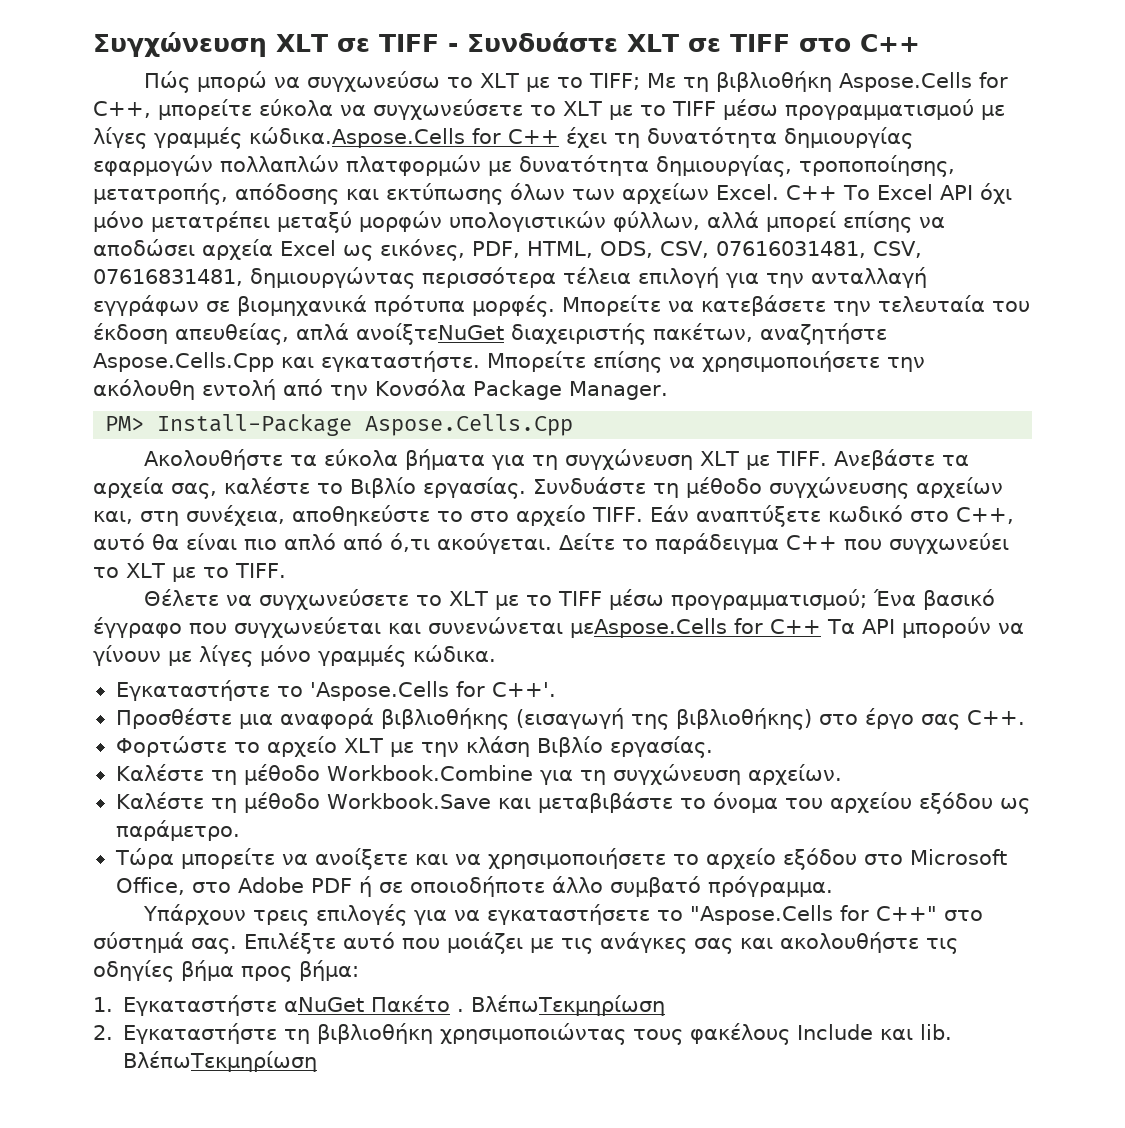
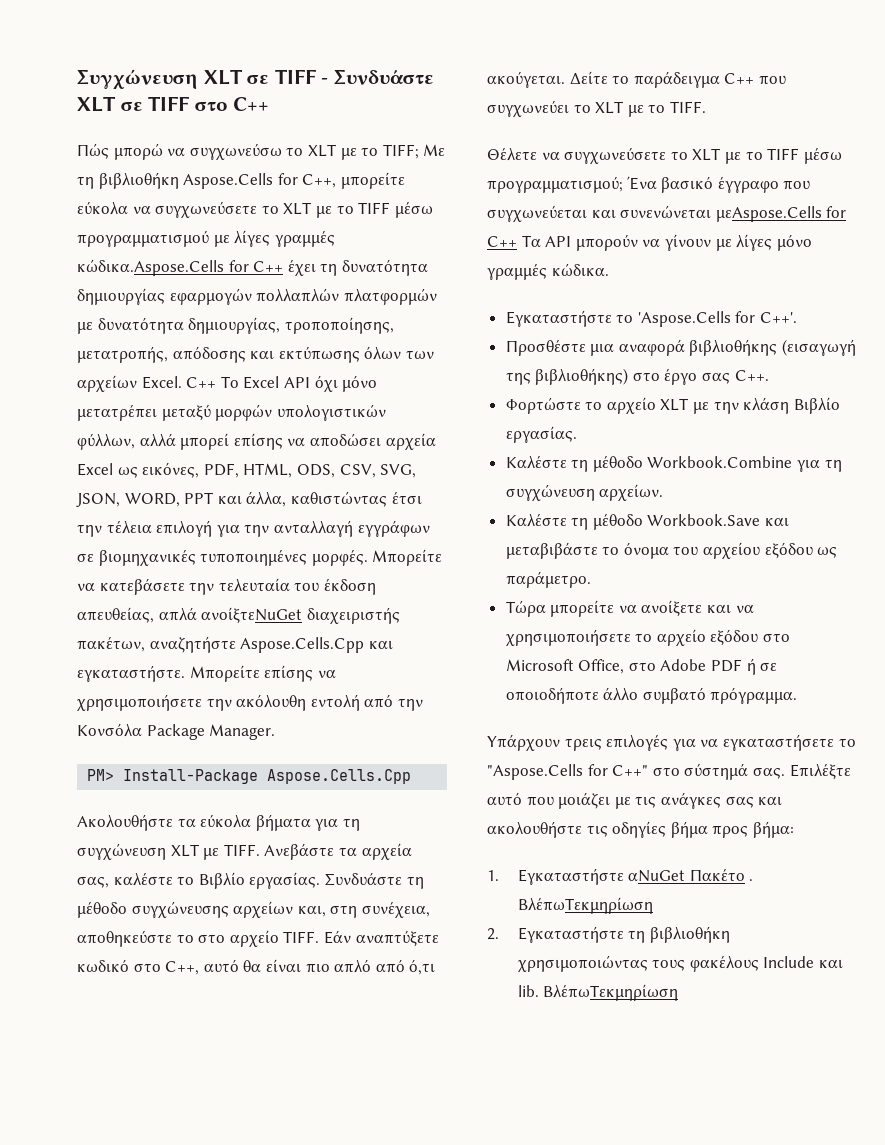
[716,241,922,258] [93,267,556,289] 07616031481, CSV, 07616831481, δημιουργώντας περισσότερα -> [380,464,417,478] [76,491,422,507] [77,524,102,537] SVG, JSON, WORD, PPT και άλλα, καθιστώντας έτσι την
[237,295,465,316] βιομηχανικά πρότυπα -> [98,549,308,566] βιομηχανικές τυποποιημένες

